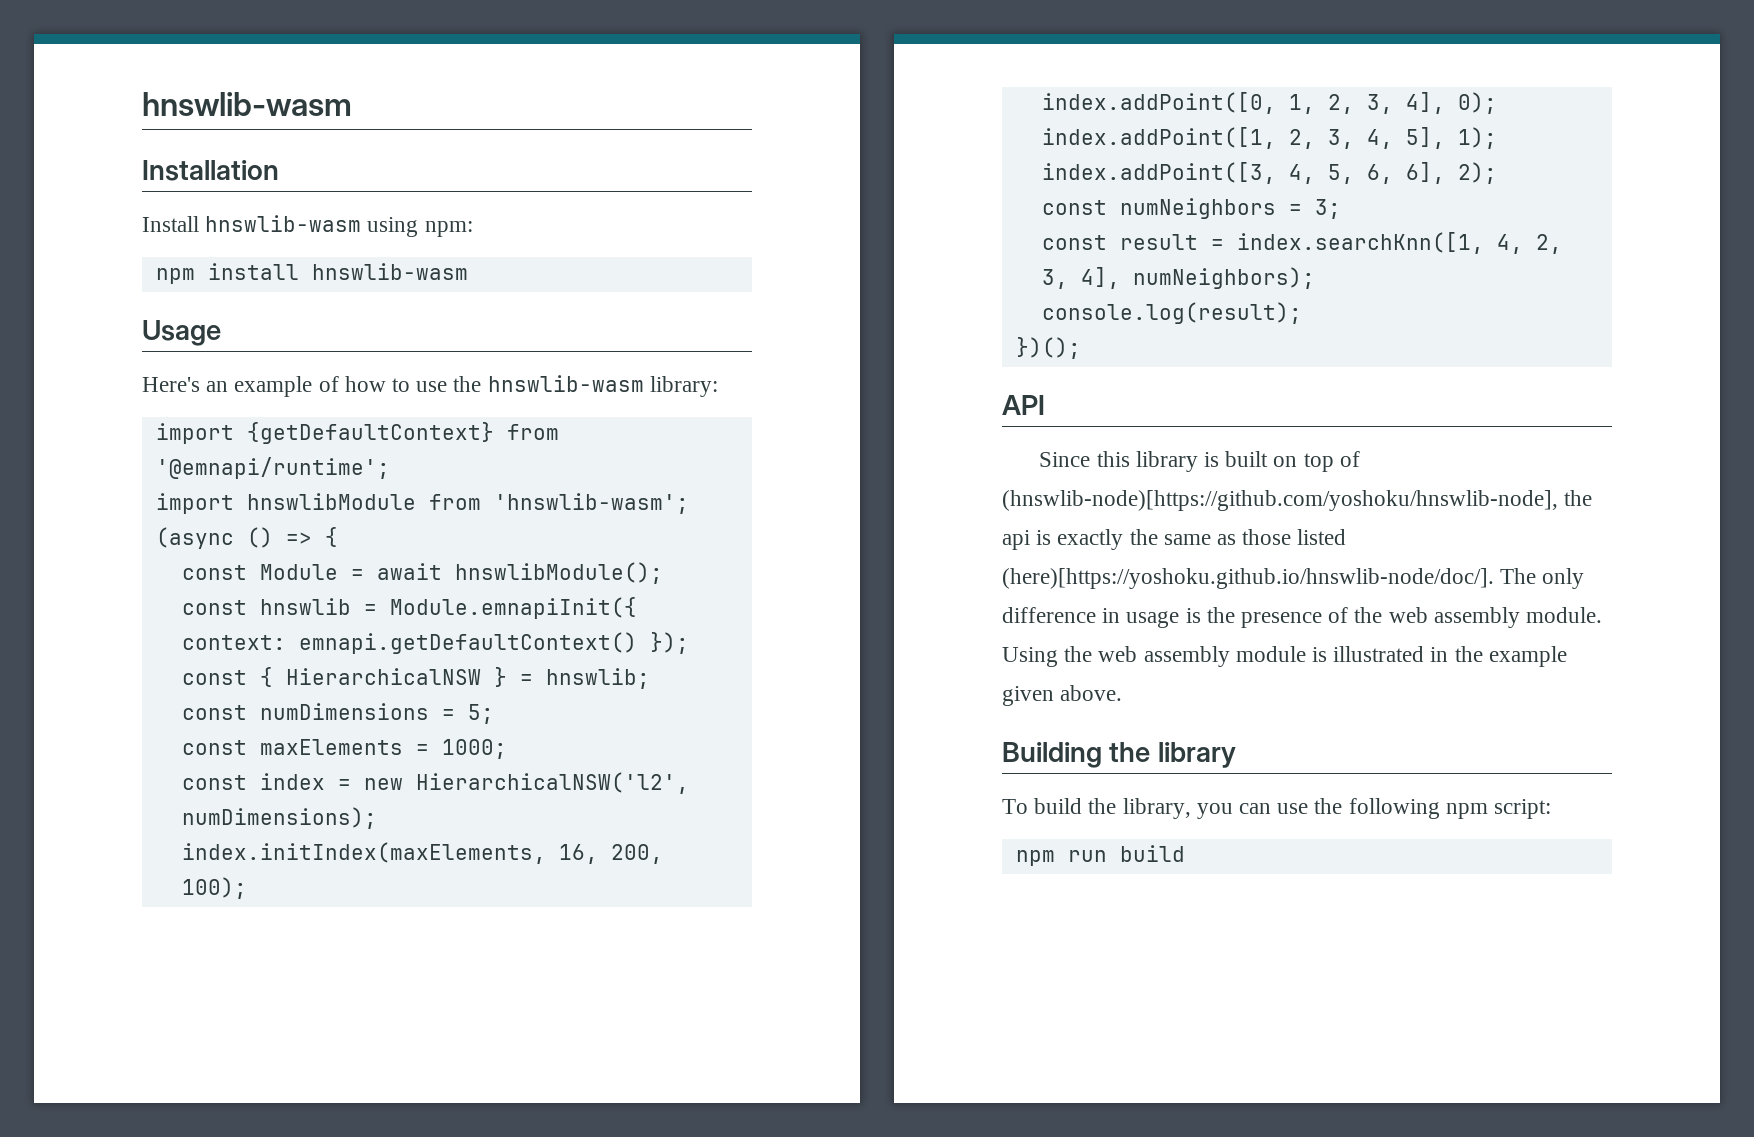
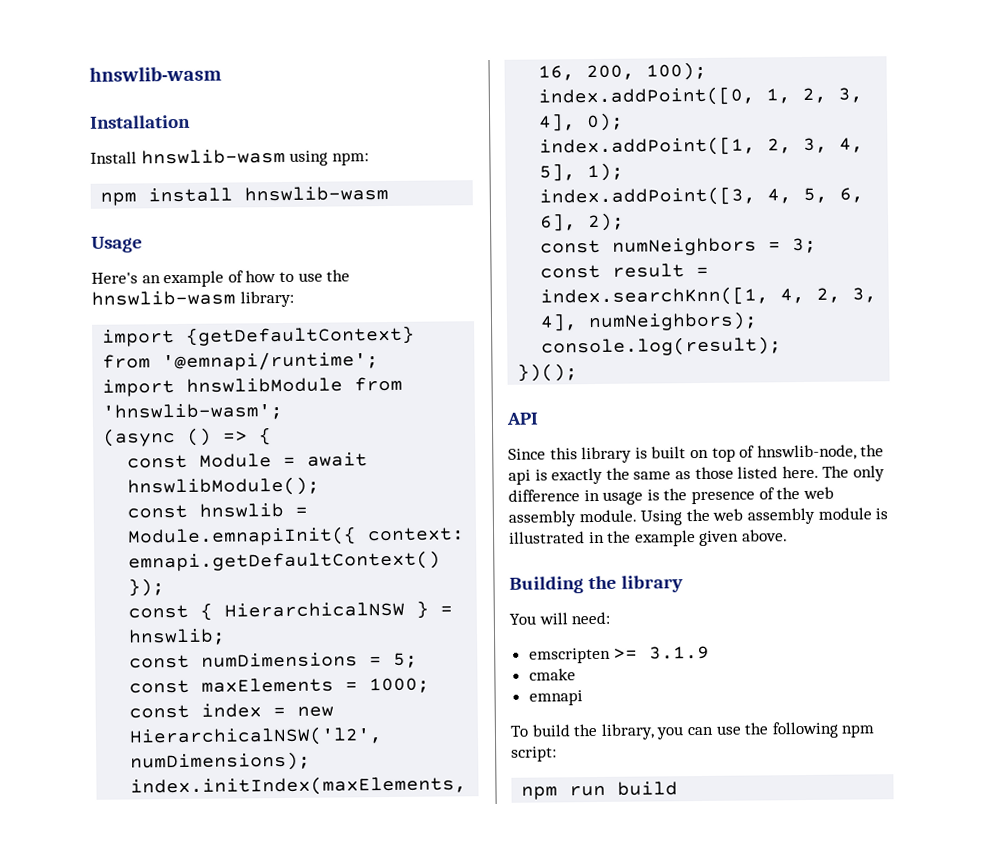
[1002,490,1558,511] (hnswlib-node)[https://github.com/yoshoku/hnswlib-node], -> [756,444,857,461] hnswlib-node,
[1002,568,1494,589] (here)[https://yoshoku.github.io/hnswlib-node/doc/]. -> [781,465,819,479] here.
(1236, 755) none -> [509,611,611,625] [528,645,711,664] [528,668,576,681] [528,690,583,706] // You will need: // emscripten >= 3.1.9 // cmake // emnapi

